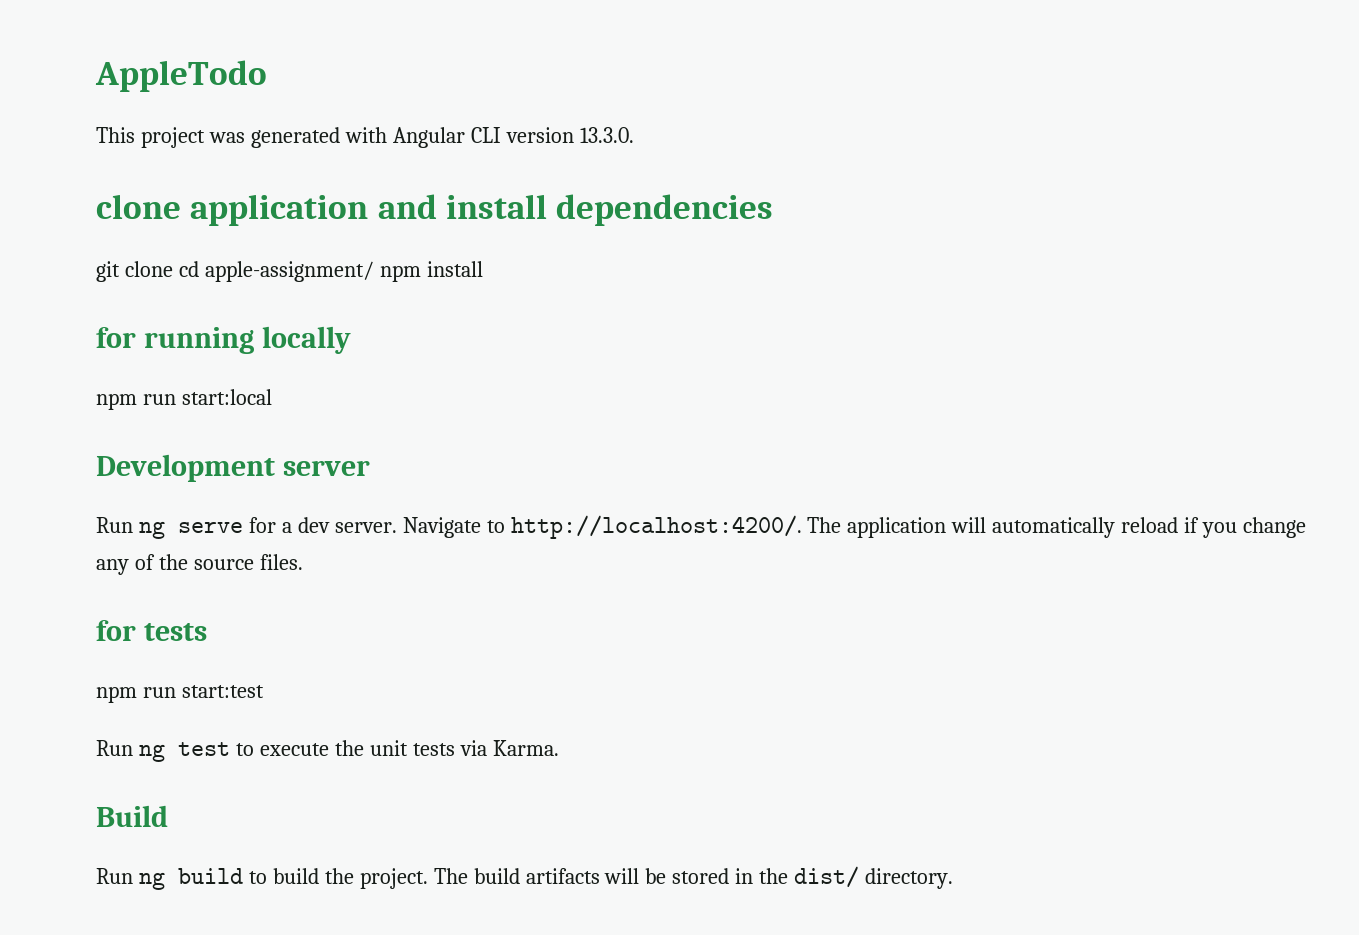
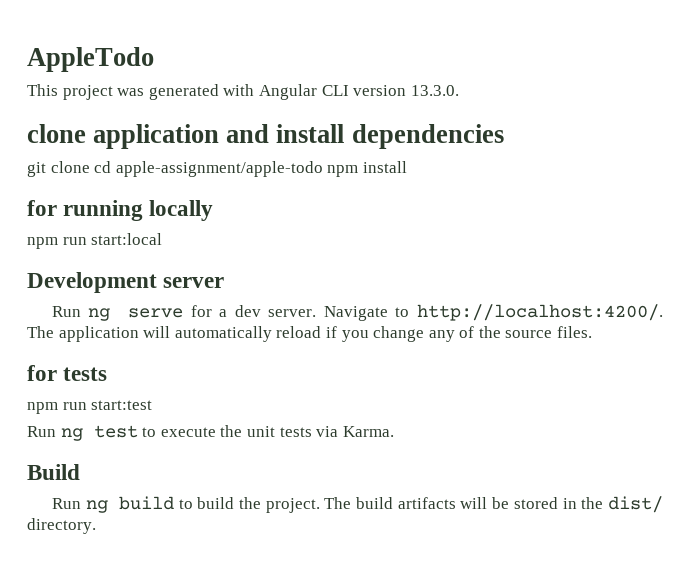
[204,261,374,282] apple-assignment/ -> [115,161,323,177] apple-assignment/apple-todo

